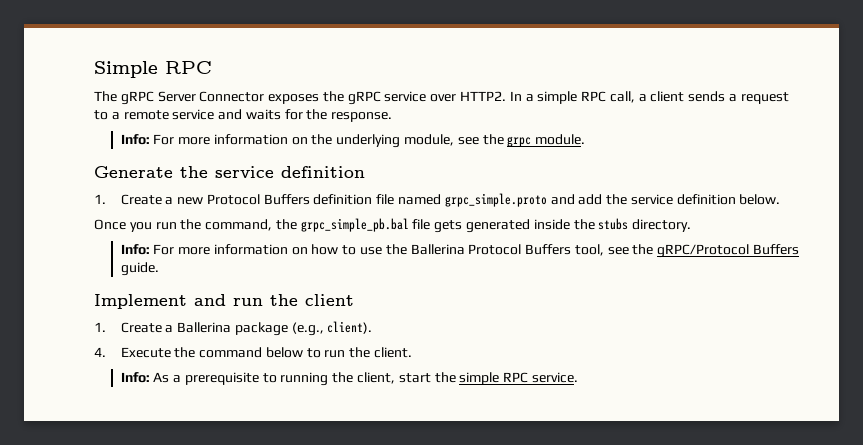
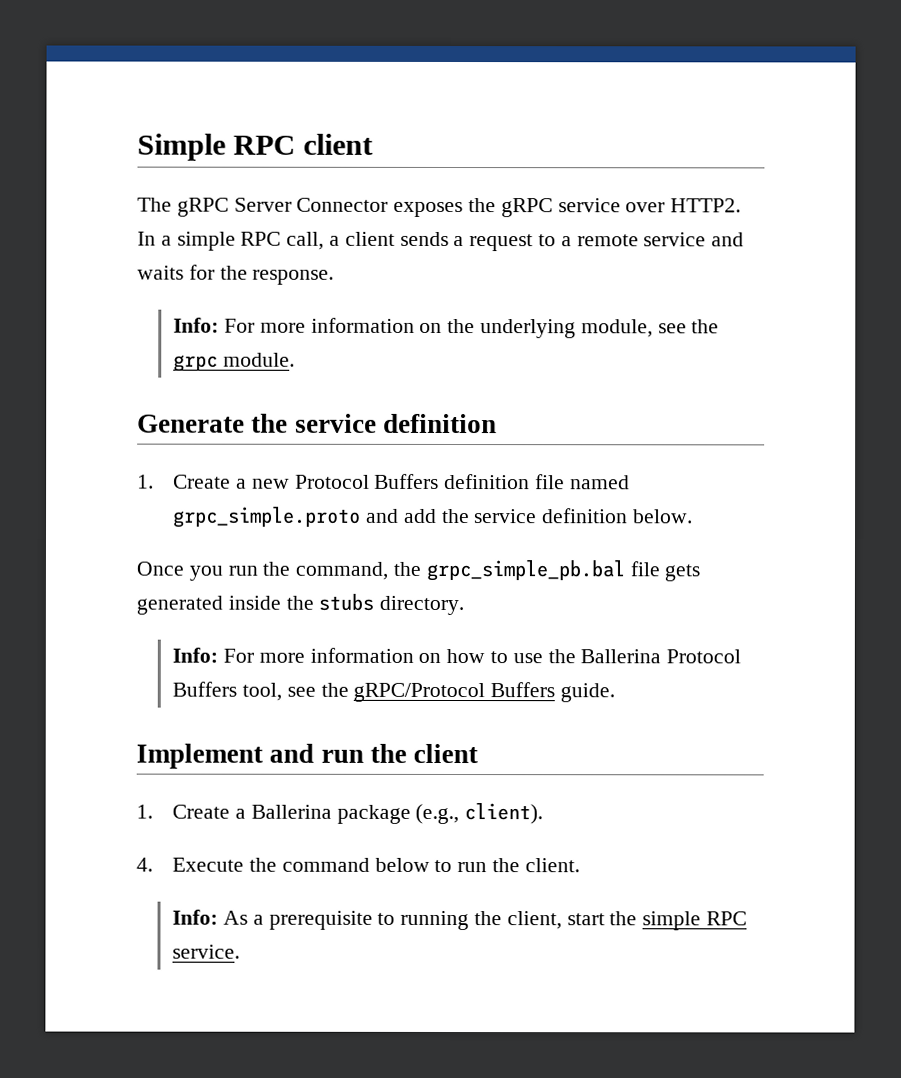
(212, 67) none -> [303,133,374,155] client

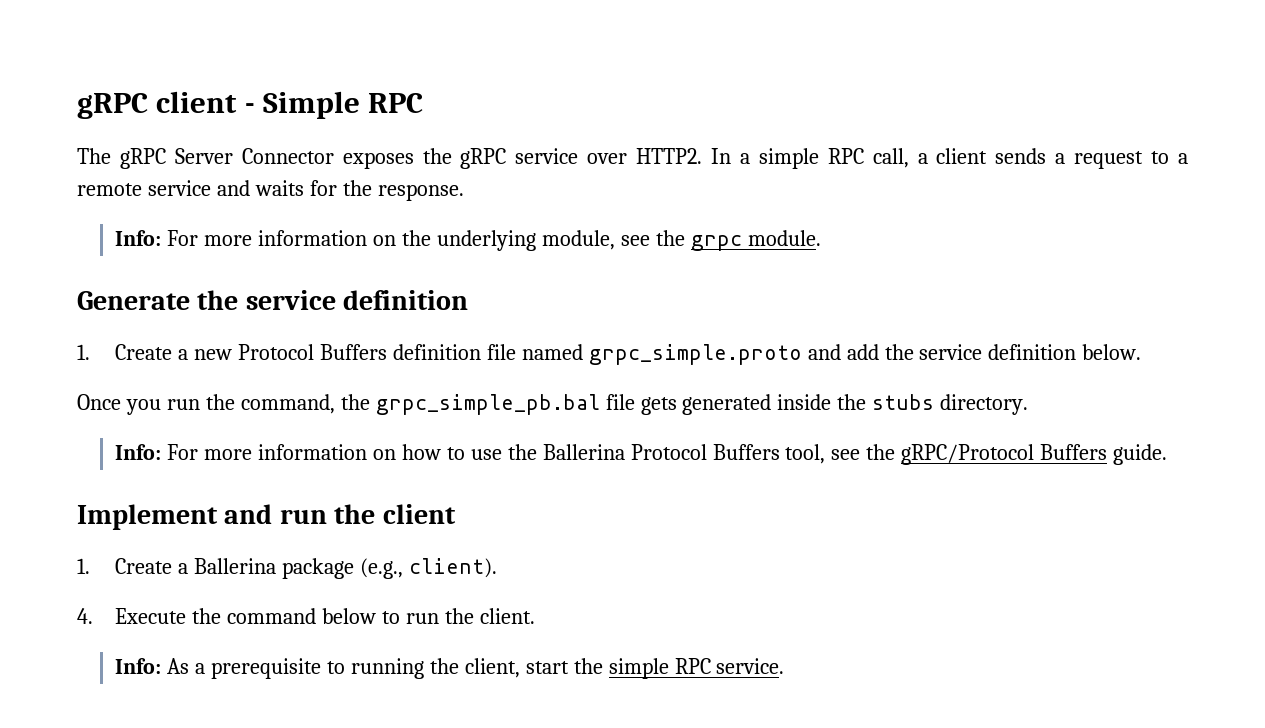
(137, 147) none -> [77,91,255,119] gRPC client -
[303,133,374,155] client -> (424, 103) none

